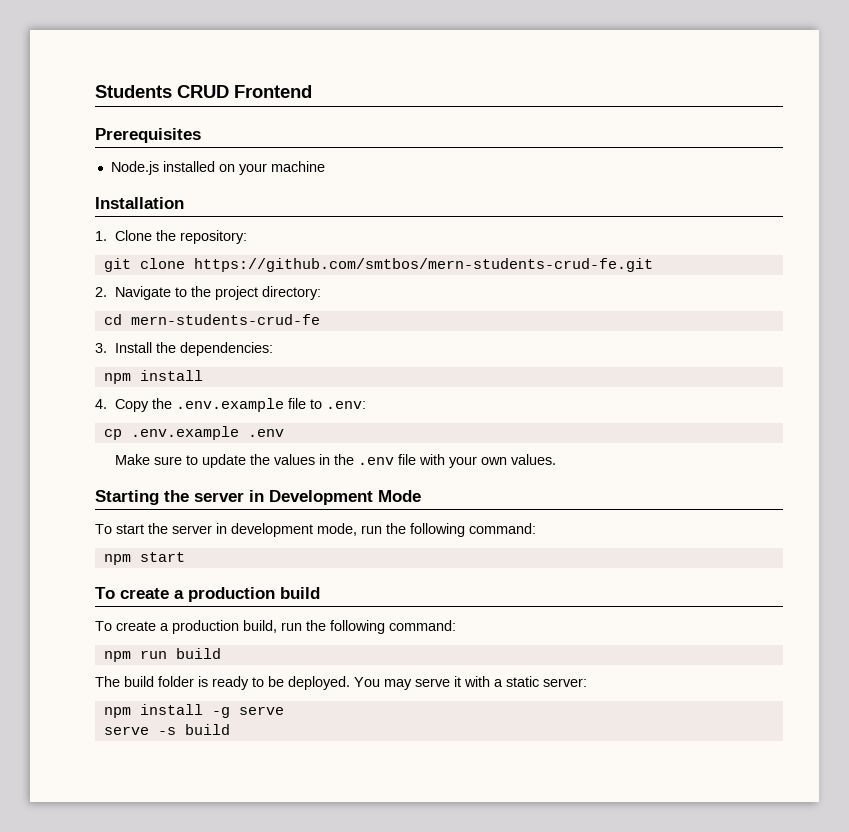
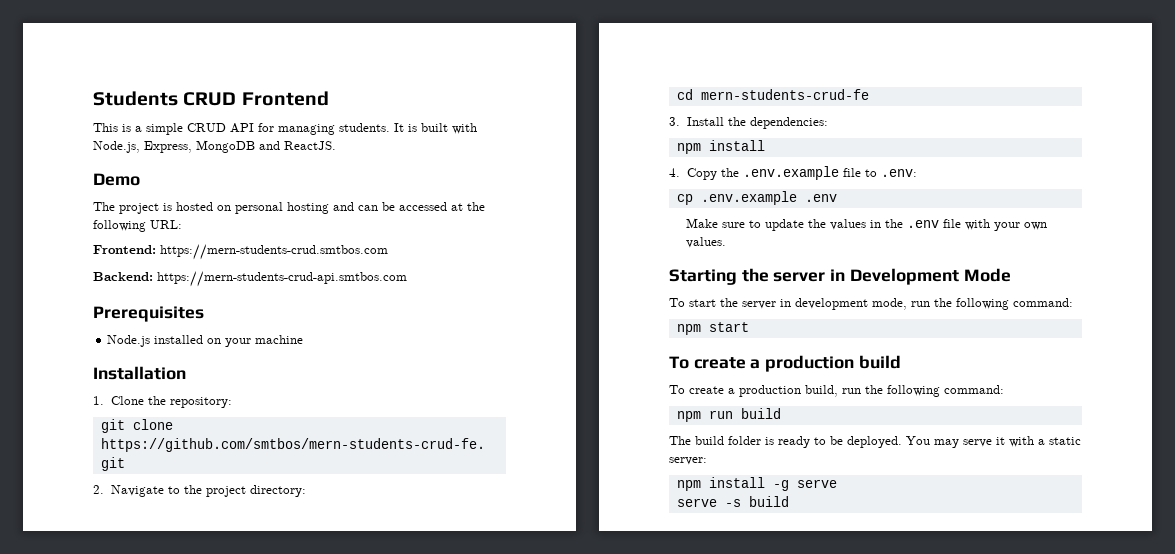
(312, 91) none -> [93,123,477,135] [93,140,336,153] [93,173,140,186] [93,202,485,214] [93,220,182,232] [93,244,388,260] [93,271,407,287] // This is a simple CRUD API for managing students. It is built with Node.js, Express, MongoDB and ReactJS. // Demo // The project is hosted on personal hosting and can be accessed at the following URL: // Frontend: https://mern-students-crud.smtbos.com // Backend: https://mern-students-crud-api.smtbos.com

